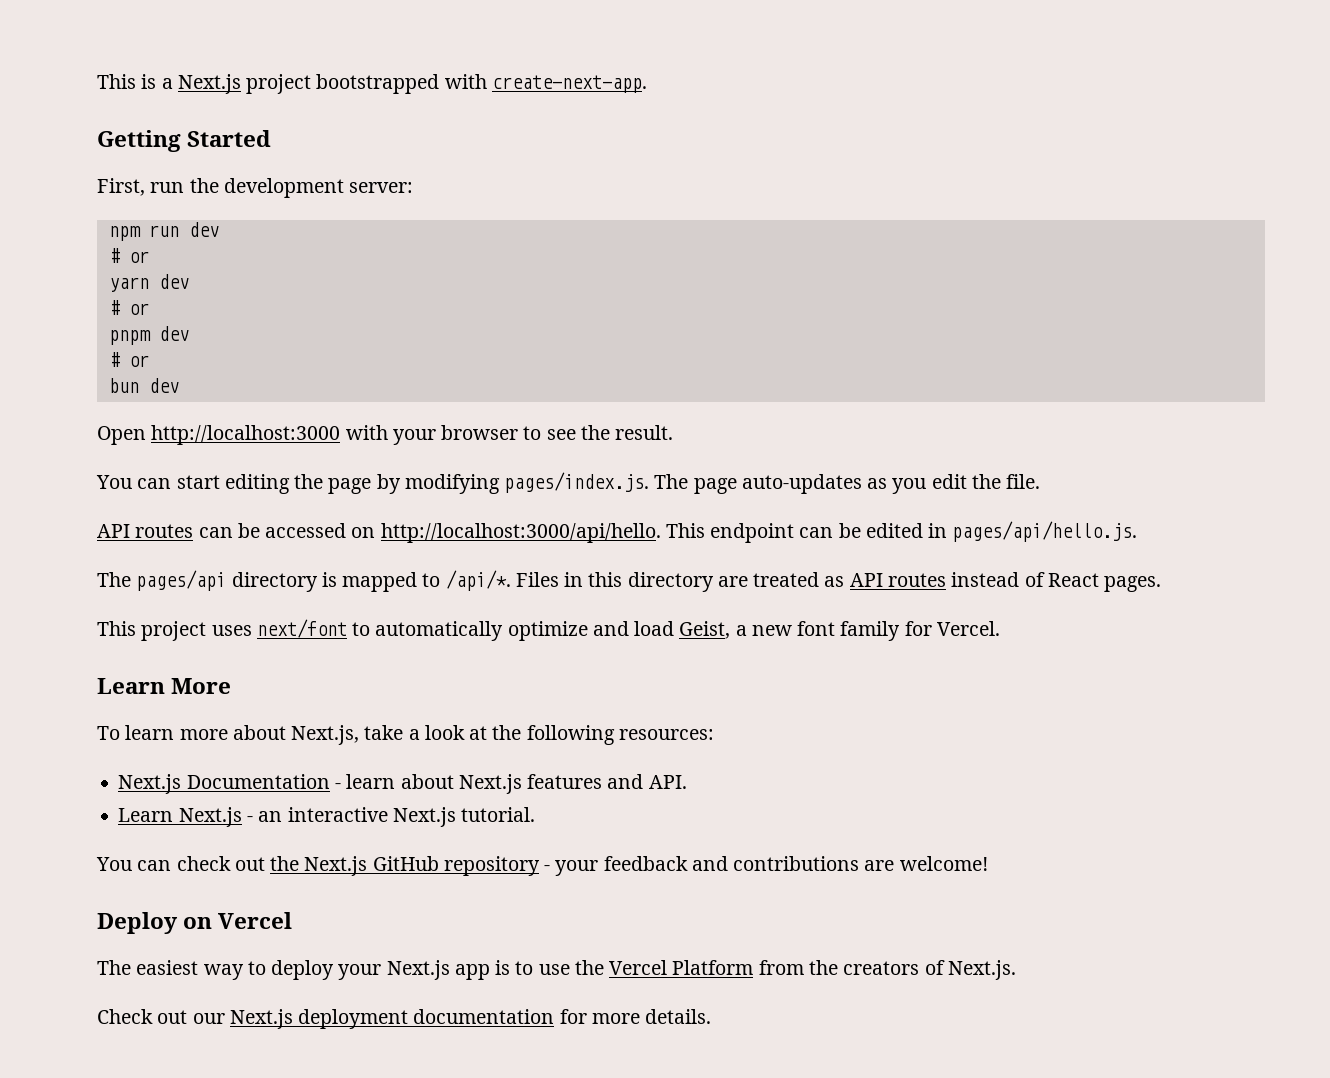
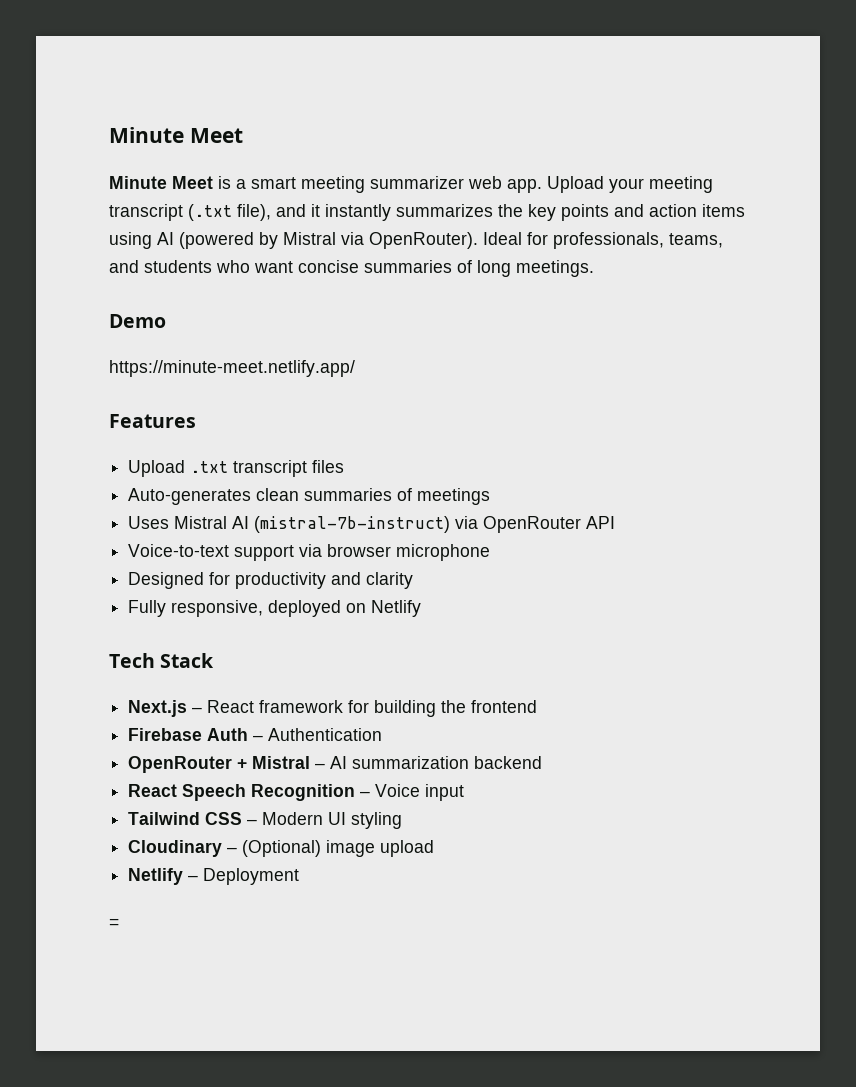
[97,74,647,94] [97,130,272,152] [97,178,414,198] [108,222,219,241] [108,248,149,263] [108,274,189,292] [108,300,149,315] [108,326,189,345] [108,352,149,367] [108,378,179,393] [97,425,674,445] [96,472,1041,494] [97,521,1138,543] [97,570,1162,592] [97,619,1000,641] [97,678,232,694] [97,725,714,745] [118,774,687,794] [118,807,536,827] [96,856,988,876] [97,912,293,934] [97,960,1016,980] [97,1009,712,1029] This is a Next.js project bootstrapped with create-next-app. // Getting Started // First, run the development server: // npm run dev // # or // yarn dev // # or // pnpm dev // # or // bun dev // Open http://localhost:3000 with your browser to see the result. // You can start editing the page by modifying pages/index.js. The page auto-updates as you edit the file. // API routes can be accessed on http://localhost:3000/api/hello. This endpoint can be edited in pages/api/hello.js. // The pages/api directory is mapped to /api/*. Files in this directory are treated as API routes instead of React pages. // This project uses next/font to automatically optimize and load Geist, a new font family for Vercel. // Learn More // To learn more about Next.js, take a look at the following resources: // Next.js Documentation - learn about Next.js features and API. // Learn Next.js - an interactive Next.js tutorial. // You can check out the Next.js GitHub repository - your feedback and contributions are welcome! // Deploy on Vercel // The easiest way to deploy your Next.js app is to use the Vercel Platform from the creators of Next.js. // Check out our Next.js deployment documentation for more details. -> [109,127,243,143] [109,176,713,193] [109,204,745,221] [109,232,723,249] [109,260,594,277] [109,314,166,328] [109,360,355,377] [109,414,196,428] [128,460,345,477] [128,488,491,505] [128,516,616,533] [128,544,491,561] [128,572,414,589] [128,600,422,617] [109,653,215,668] [128,700,538,717] [128,728,383,741] [128,756,543,773] [128,784,465,801] [128,812,403,829] [128,840,435,857] [128,868,300,885] [109,918,119,928] Minute Meet // Minute Meet is a smart meeting summarizer web app. Upload your meeting transcript (.txt file), and it instantly summarizes the key points and action items using AI (powered by Mistral via OpenRouter). Ideal for professionals, teams, and students who want concise summaries of long meetings. // Demo // https://minute-meet.netlify.app/ // Features // Upload .txt transcript files // Auto-generates clean summaries of meetings // Uses Mistral AI (mistral-7b-instruct) via OpenRouter API // Voice-to-text support via browser microphone // Designed for productivity and clarity // Fully responsive, deployed on Netlify // Tech Stack // Next.js – React framework for building the frontend // Firebase Auth – Authentication // OpenRouter + Mistral – AI summarization backend // React Speech Recognition – Voice input // Tailwind CSS – Modern UI styling // Cloudinary – (Optional) image upload // Netlify – Deployment // =

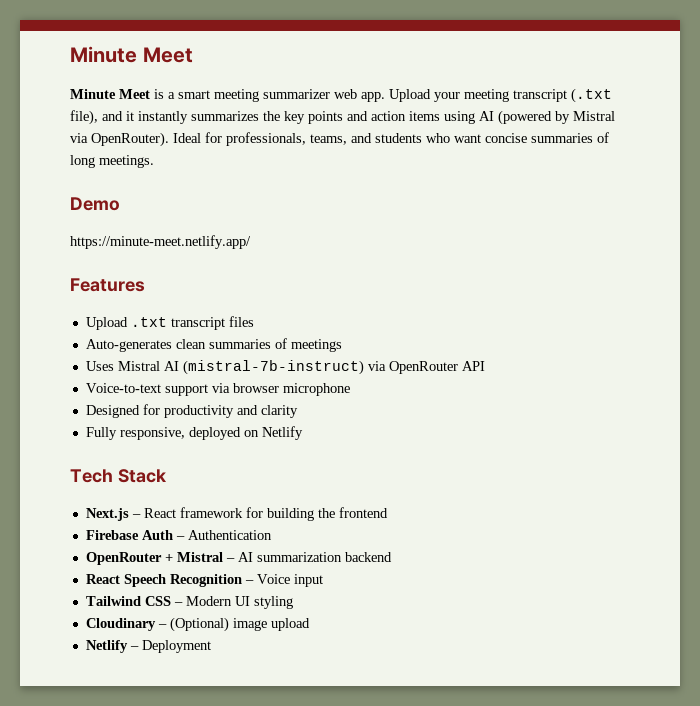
[109,918,119,928] // = -> (211, 646) none

